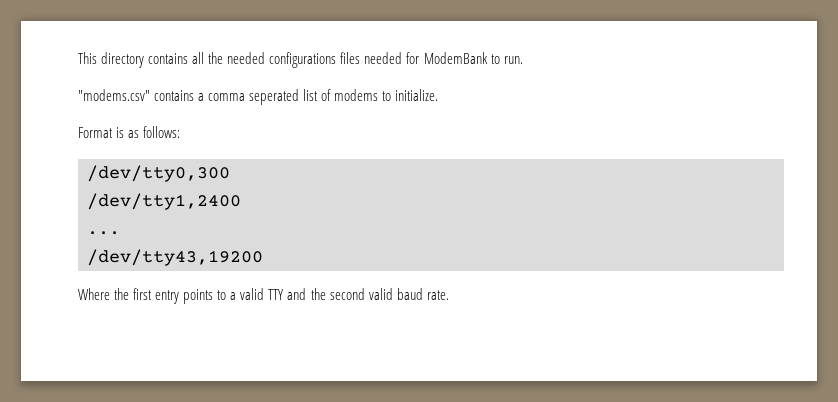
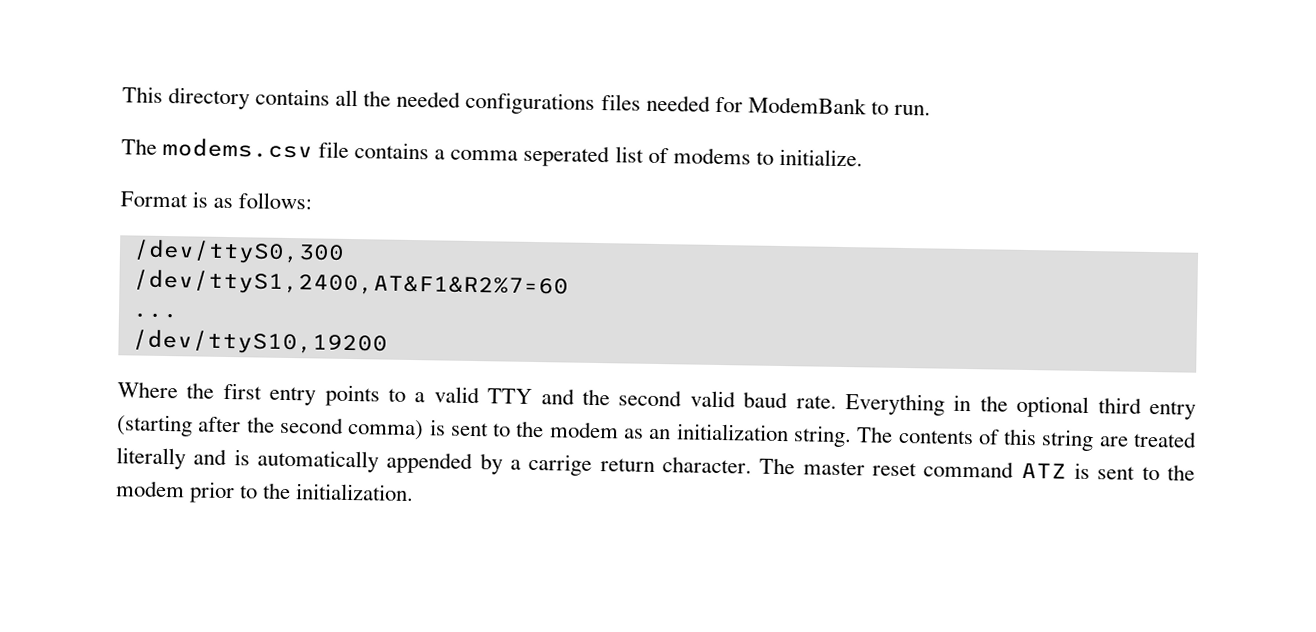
[78,89,150,101] "modems.csv" -> [121,137,350,159] The modems.csv file
[87,165,230,182] [87,193,241,210] /dev/tty0,300 // /dev/tty1,2400 -> [132,239,345,265] [132,269,569,299] /dev/ttyS0,300 // /dev/ttyS1,2400,AT&F1&R2%7=60
[87,249,263,266] /dev/tty43,19200 -> [131,329,388,356] /dev/ttyS10,19200
(449, 295) none -> [844,393,1196,420] [116,414,1197,452] [116,447,1195,481] [116,480,415,504] Everything in the optional third entry (starting after the second comma) is sent to the modem as an initialization string. The contents of this string are treated literally and is automatically appended by a carrige return character. The master reset command ATZ is sent to the modem prior to the initialization.

